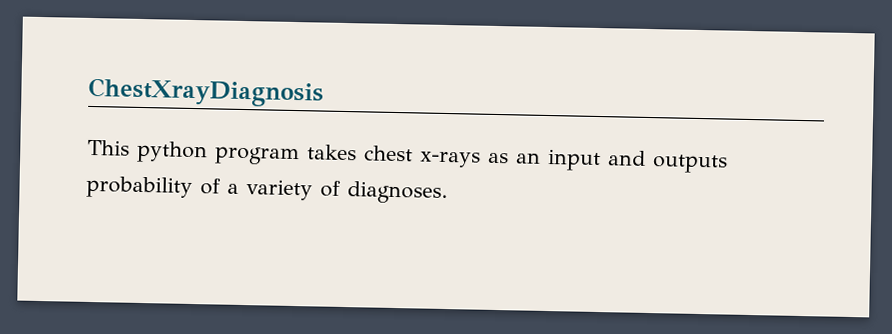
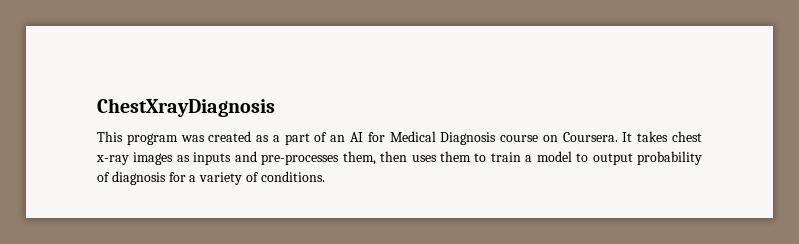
[137,140,728,174] [86,175,221,200] python program takes chest x-rays as an input and outputs probability of -> [126,131,703,145] [96,151,702,165] [97,171,186,185] program was created as a part of an AI for Medical Diagnosis course on Coursera. It takes chest x-ray images as inputs and pre-processes them, then uses them to train a model to output probability of diagnosis for
[347,181,448,205] diagnoses. -> [260,171,325,182] conditions.

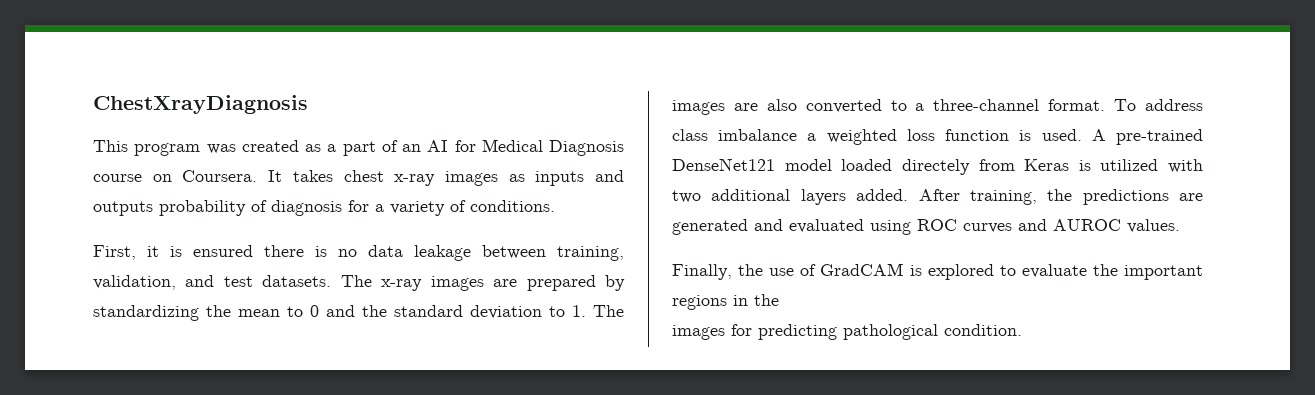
[261,151,633,165] pre-processes them, then uses them to train a model to output -> [93,201,153,216] outputs
(325, 176) none -> [93,245,624,261] [93,275,626,291] [93,305,624,321] [672,99,1203,115] [672,129,1203,145] [672,158,1203,175] [672,189,1203,205] [672,219,1180,235] [672,263,1203,280] [672,294,779,310] [672,324,1022,340] // First, it is ensured there is no data leakage between training, validation, and test datasets. The x-ray images are prepared by standardizing the mean to 0 and the standard deviation to 1. The images are also converted to a three-channel format. To address class imbalance a weighted loss function is used. A pre-trained DenseNet121 model loaded directely from Keras is utilized with two additional layers added. After training, the predictions are generated and evaluated using ROC curves and AUROC values. // Finally, the use of GradCAM is explored to evaluate the important regions in the // images for predicting pathological condition.

